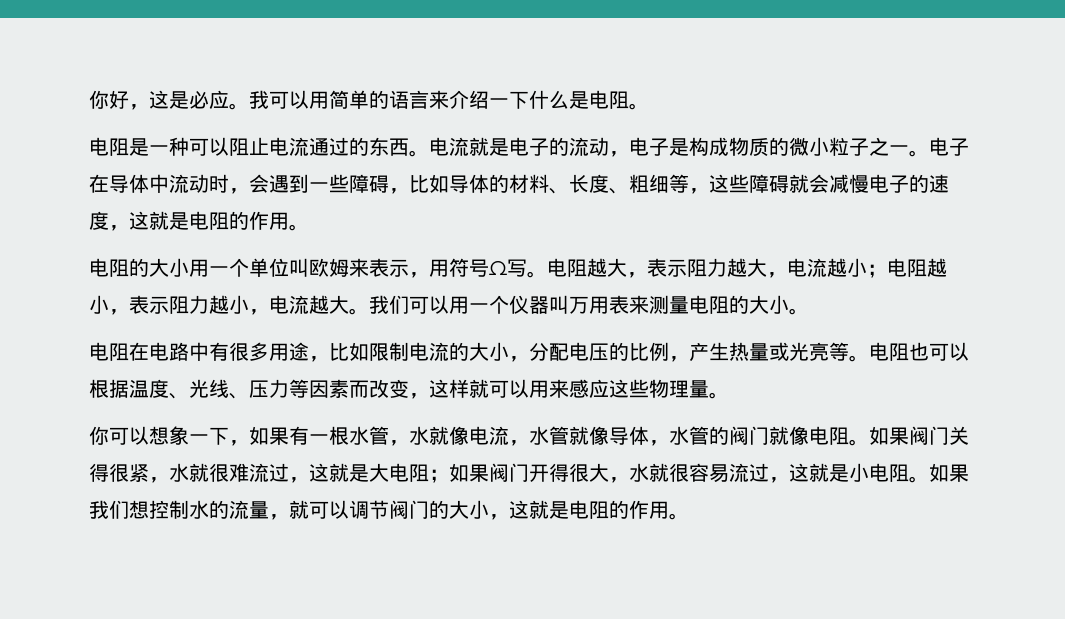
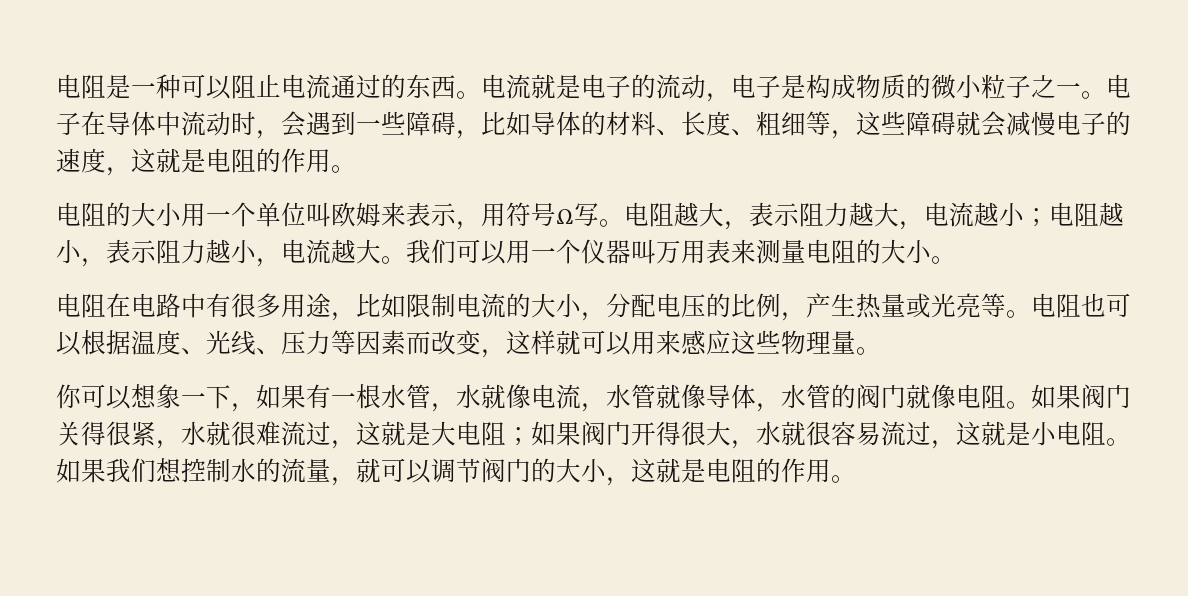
[89,90,649,110] 你好，这是必应。我可以用简单的语言来介绍一下什么是电阻。 // -> (56, 86) none

